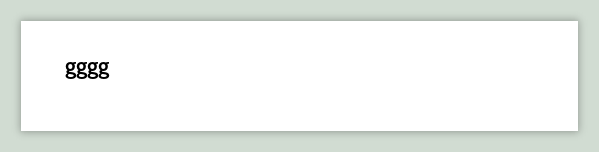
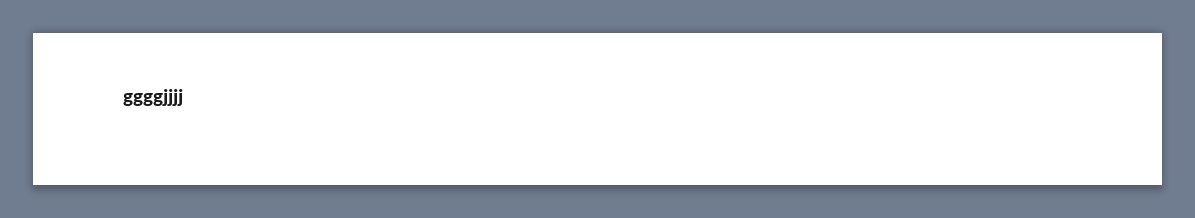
[65,62,110,79] gggg -> [123,89,183,106] ggggjjjj

